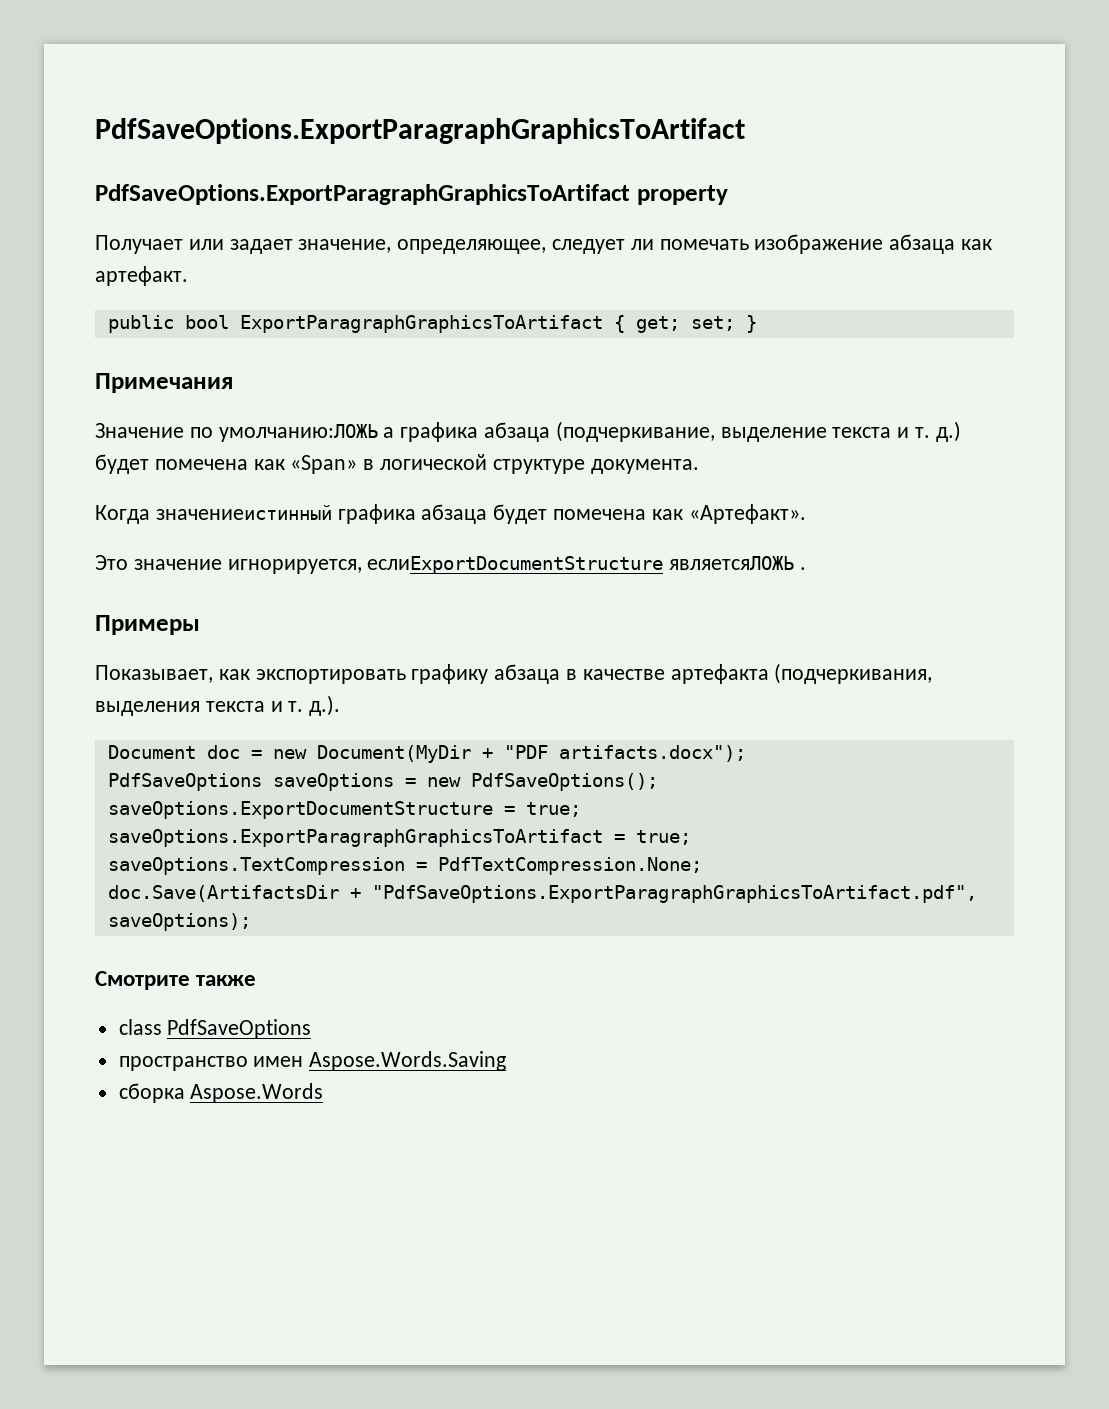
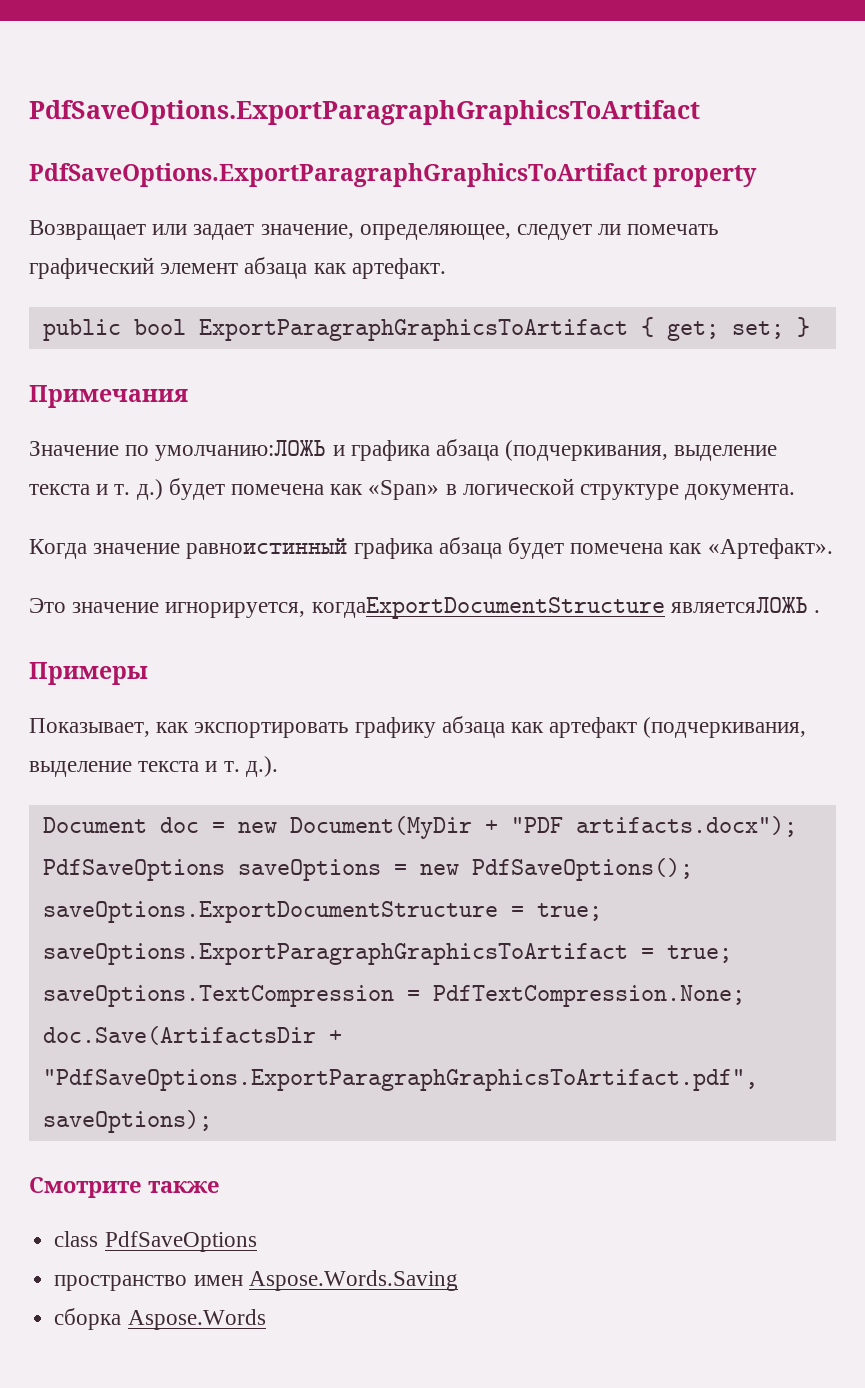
[95,235,183,254] Получает -> [29,220,146,240] Возвращает
[754,234,884,254] изображение -> [29,257,239,279] графический элемент
[383,421,715,442] а графика абзаца (подчеркивание, -> [332,439,669,461] и графика абзаца (подчеркивания,
[155,505,332,520] значениеистинный -> [93,538,348,559] значение равноистинный
[367,556,664,574] еслиExportDocumentStructure -> [311,597,665,619] когдаExportDocumentStructure
[566,663,933,684] [95,701,200,716] в качестве артефакта (подчеркивания, выделения -> [511,717,807,738] [29,761,132,777] как артефакт (подчеркивания, выделение

